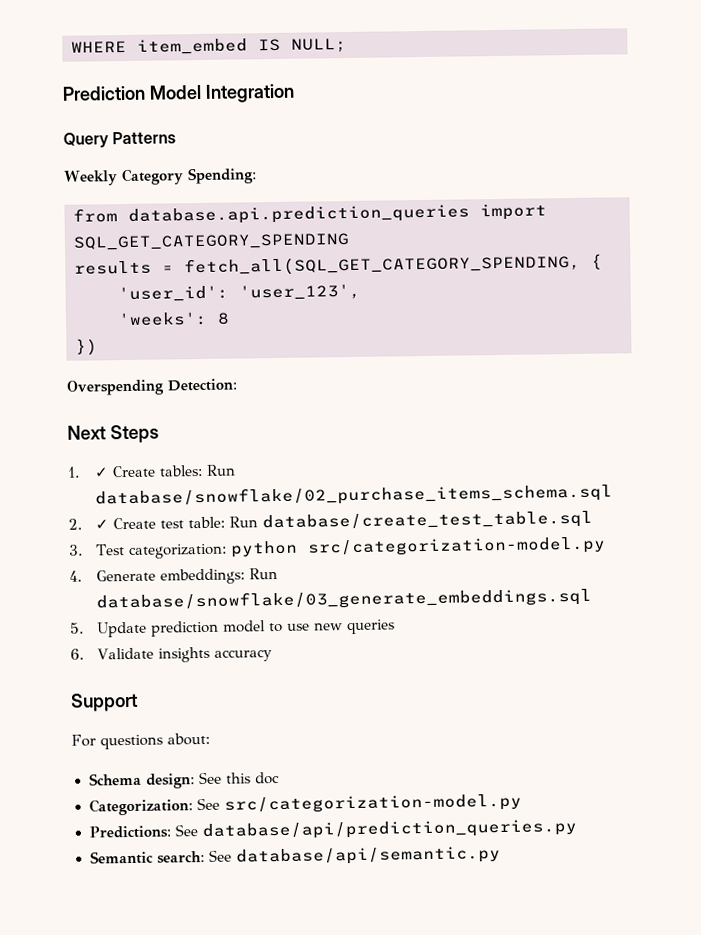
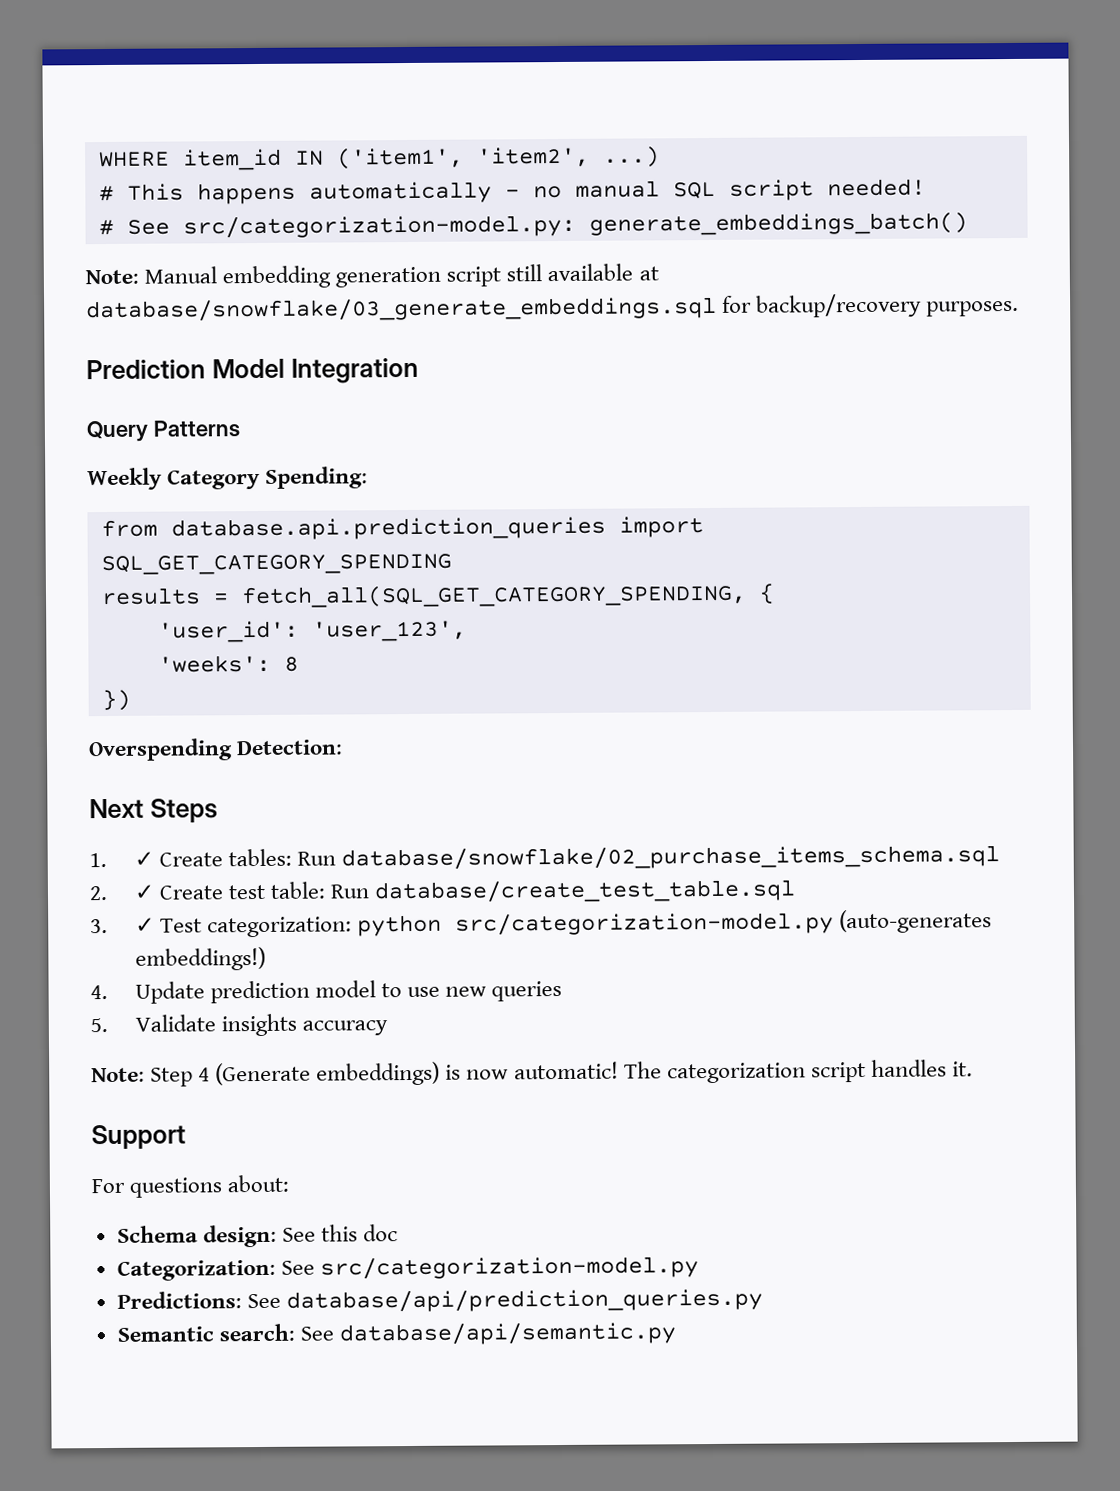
[137,38,347,55] item_embed IS NULL; -> [182,146,660,171] [98,178,926,205] [98,212,968,239] [85,263,659,289] [86,293,1020,323] item_id IN ('item1', 'item2', ...) // # This happens automatically - no manual SQL script needed! // # See src/categorization-model.py: generate_embeddings_batch() // Note: Manual embedding generation script still available at database/snowflake/03_generate_embeddings.sql for backup/recovery purposes.
(83, 550) none -> [134,917,155,933] ✓
[69,567,279,585] [96,587,593,612] [70,622,84,634] // 4. Generate embeddings: Run database/snowflake/03_generate_embeddings.sql // 5. -> [838,909,992,934] [134,946,266,971] [90,985,108,1000] (auto-generates embeddings!) // 4.
[70,648,84,660] 6. -> [90,1018,108,1033] 5.
(273, 655) none -> [91,1059,973,1087] // Note: Step 4 (Generate embeddings) is now automatic! The categorization script handles it.

